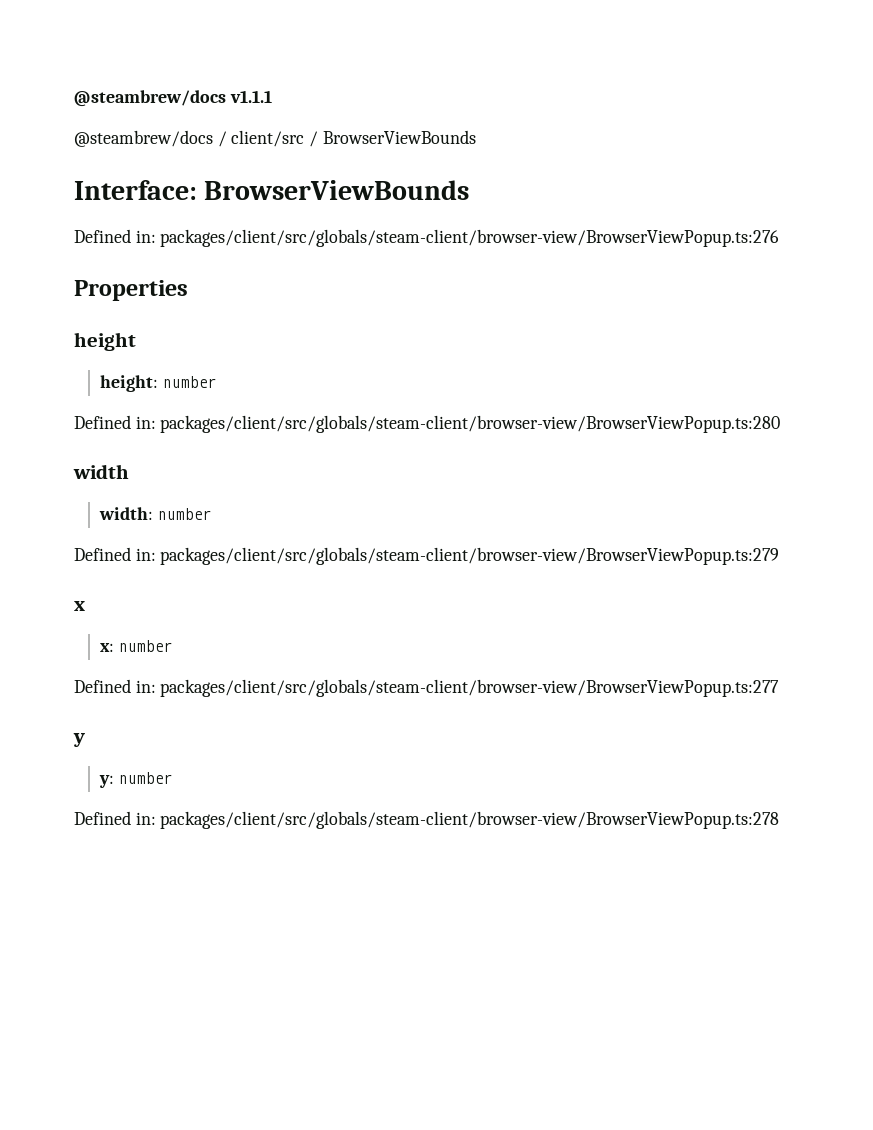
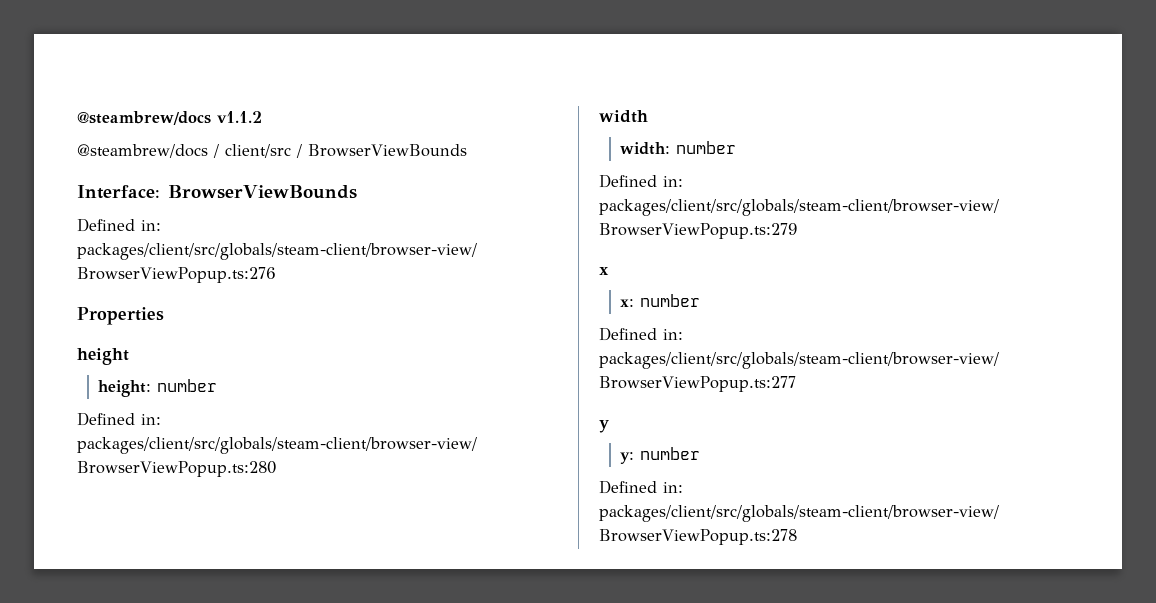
[74,90,272,107] @steambrew/docs v1.1.1 -> [77,111,262,125] @steambrew/docs v1.1.2

